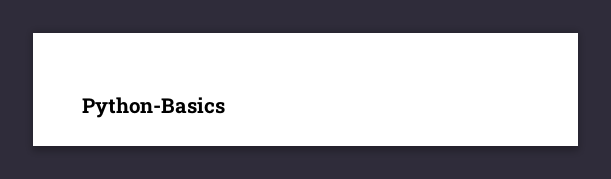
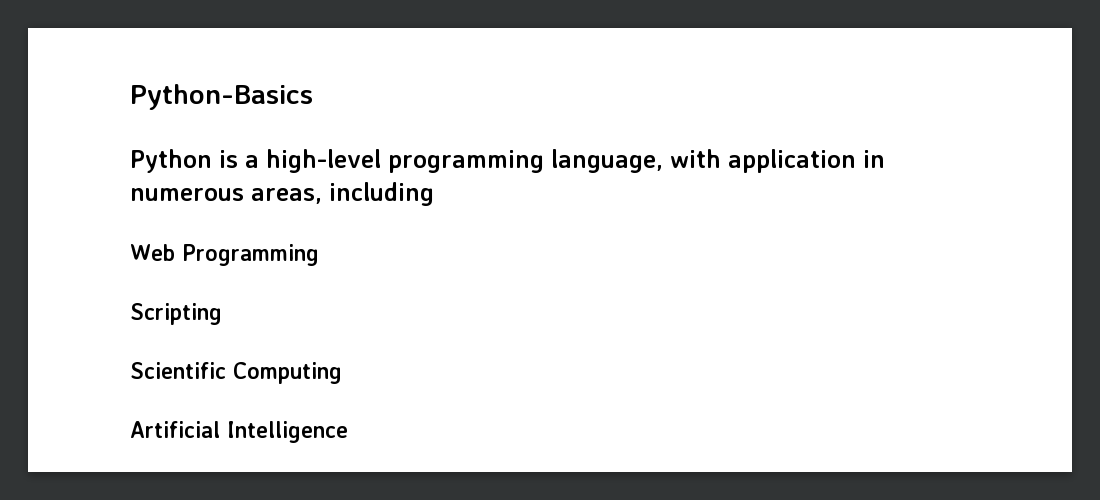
(225, 107) none -> [130,149,885,173] [130,182,434,206] [130,244,319,266] [130,303,222,325] [130,362,342,384] [130,421,348,443] // Python is a high-level programming language, with application in numerous areas, including // Web Programming // Scripting // Scientific Computing // Artificial Intelligence

